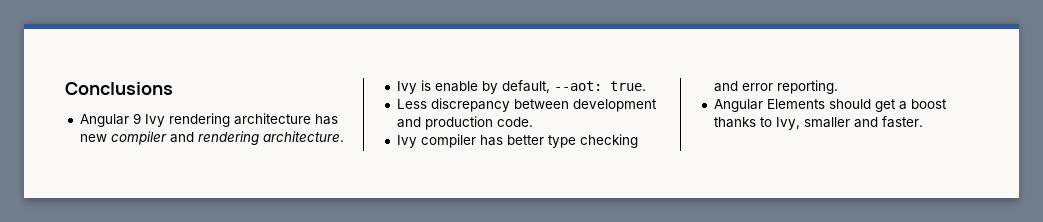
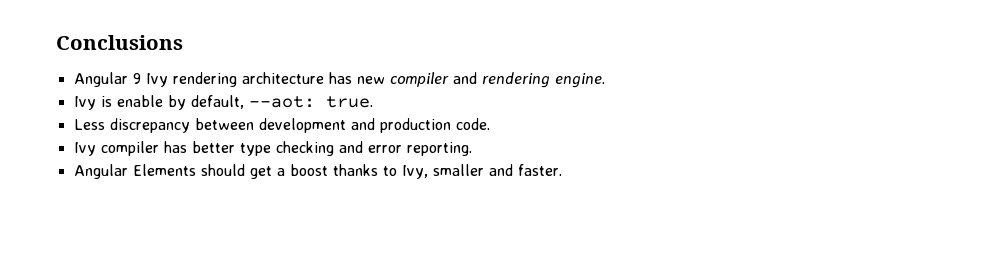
[262,131,344,142] architecture. -> [554,73,605,88] engine.

